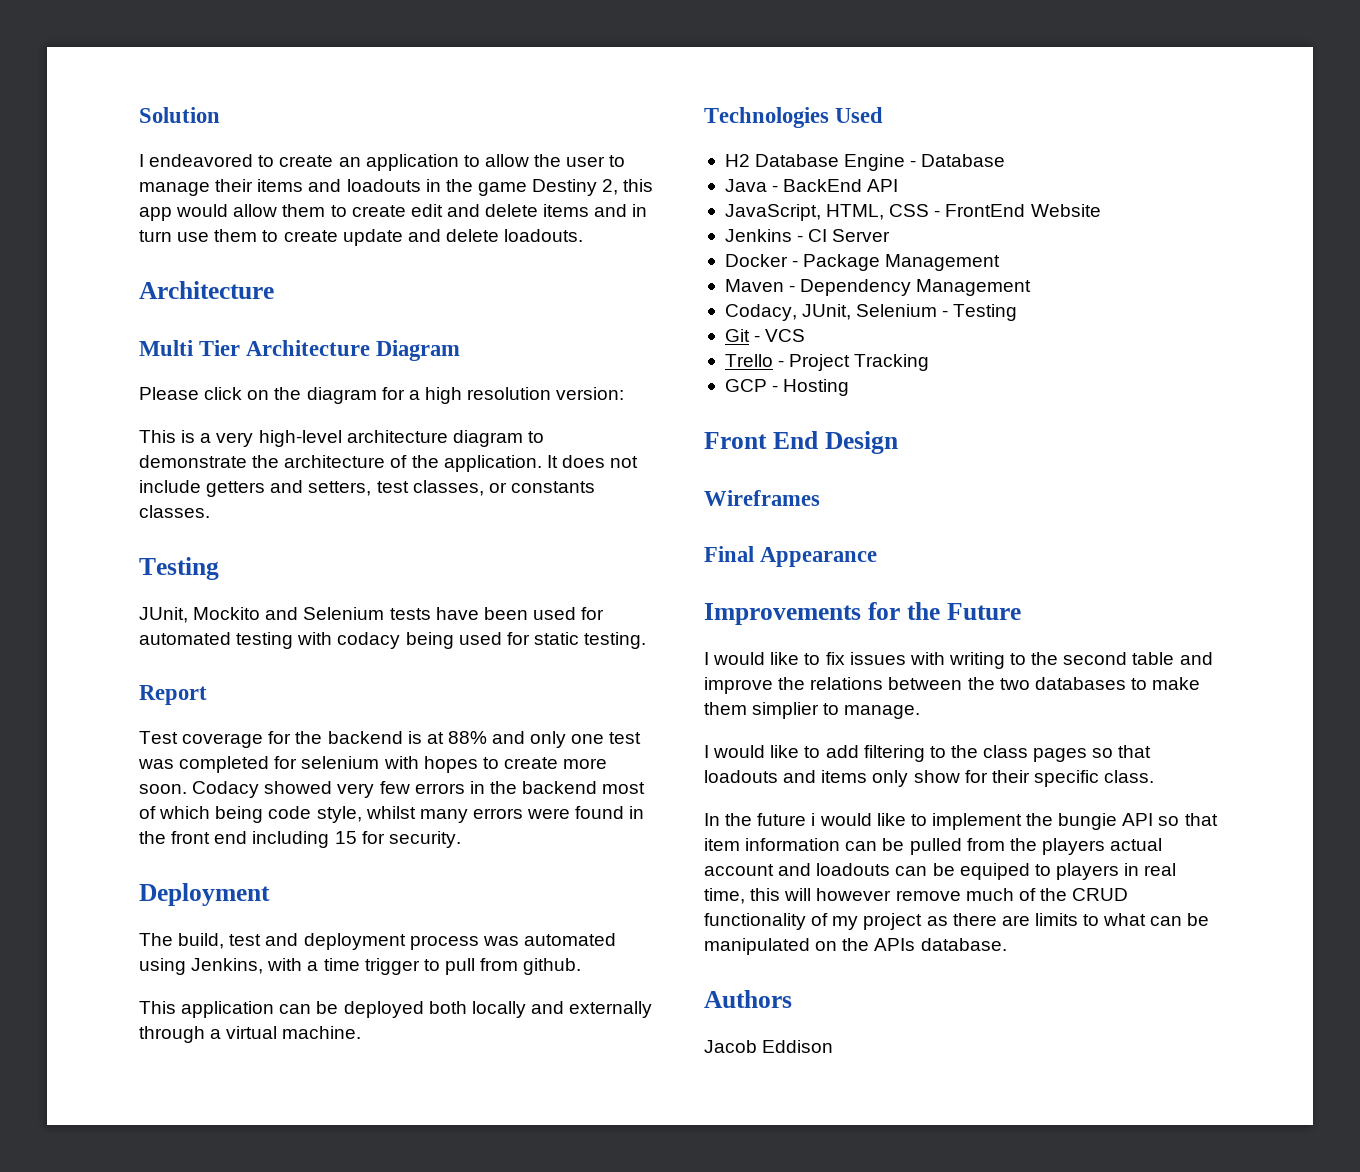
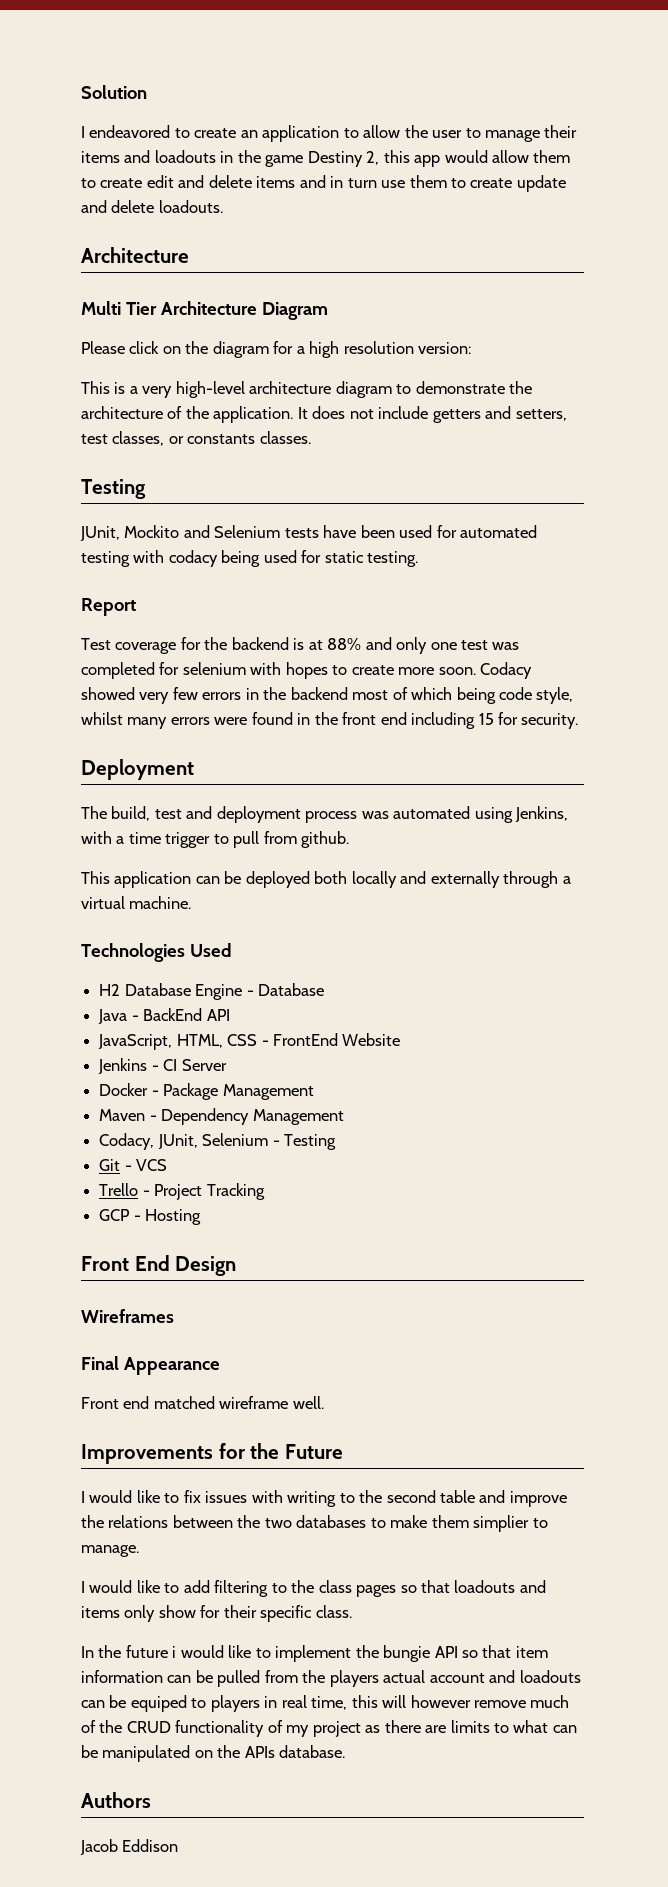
(878, 557) none -> [81,1396,324,1409] // Front end matched wireframe well.

